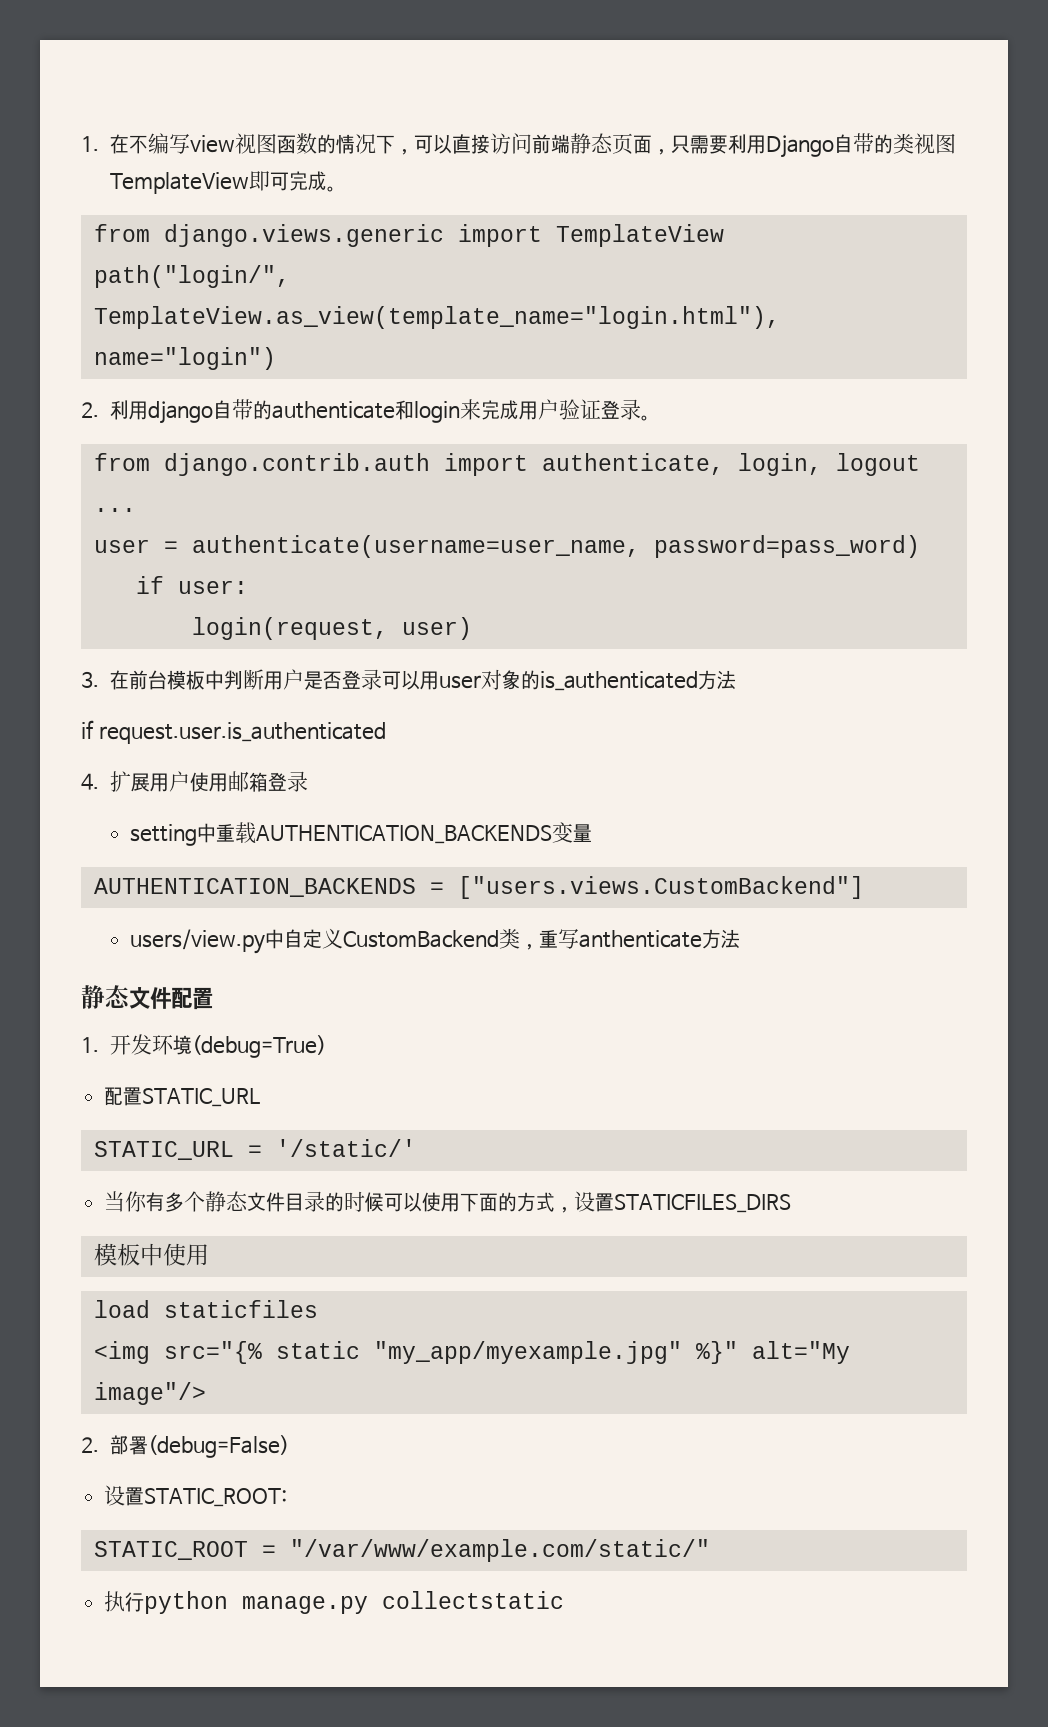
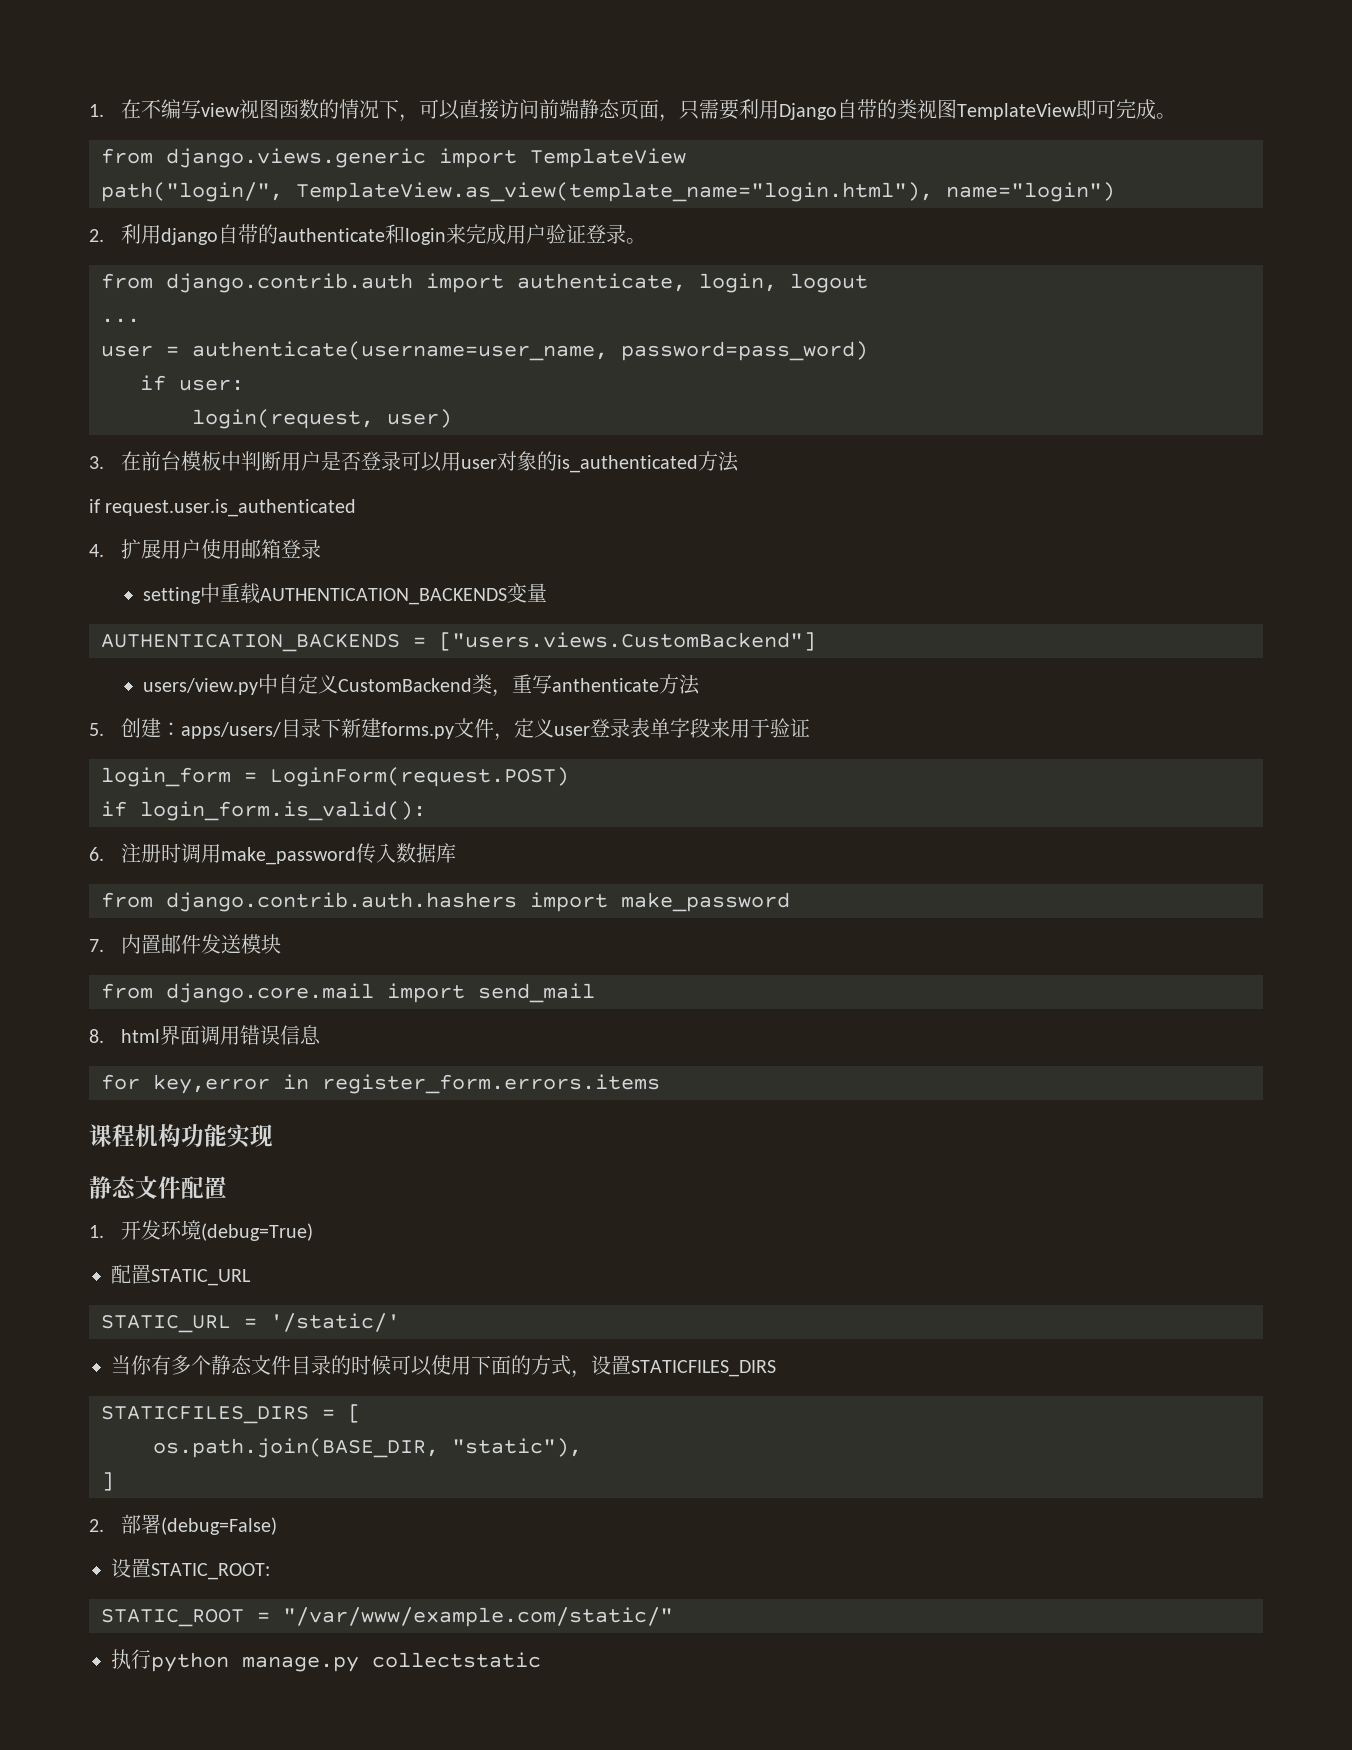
(741, 939) none -> [89,718,810,741] [101,767,569,787] [101,801,426,821] [89,843,456,865] [101,892,790,912] [89,934,281,954] [101,983,595,1003] [89,1025,321,1045] [101,1074,660,1094] [89,1124,273,1148] // 5.创建：apps/users/目录下新建forms.py文件，定义user登录表单字段来用于验证 // login_form = LoginForm(request.POST) // if login_form.is_valid(): // 6.注册时调用make_password传入数据库 // from django.contrib.auth.hashers import make_password // 7.内置邮件发送模块 // from django.core.mail import send_mail // 8. html界面调用错误信息 // for key,error in register_form.errors.items // 课程机构功能实现
[93,1243,209,1266] [93,1300,318,1318] [93,1341,850,1364] [93,1382,206,1405] 模板中使用 // load staticfiles // <img src="{% static "my_app/myexample.jpg" %}" alt="My image"/> -> [101,1404,361,1424] [153,1438,582,1458] [101,1472,114,1491] STATICFILES_DIRS = [ // os.path.join(BASE_DIR, "static"), // ]

